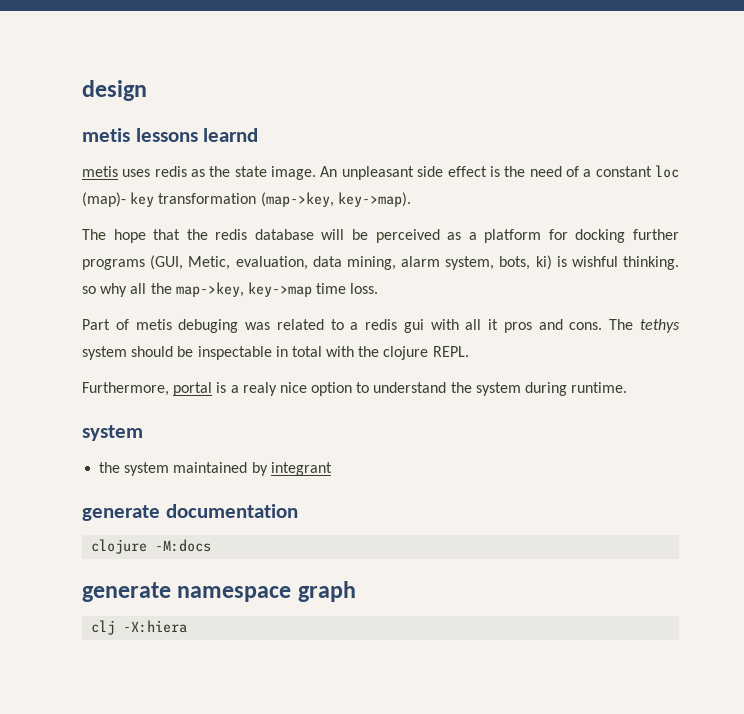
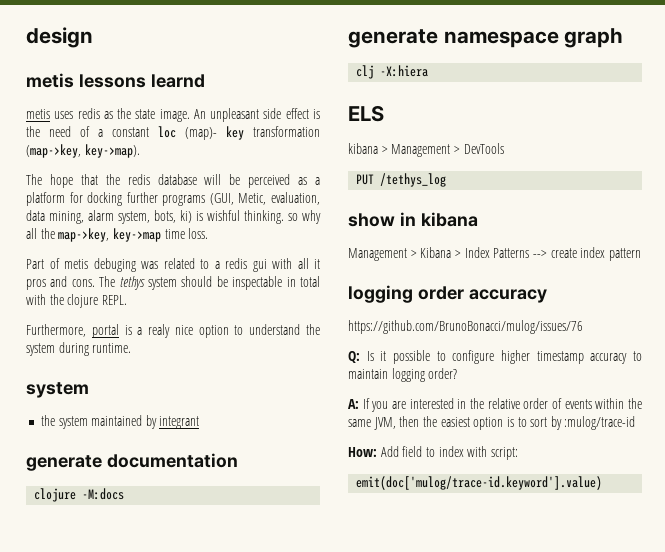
(188, 626) none -> [348,105,384,122] [348,143,504,157] [356,173,447,187] [348,212,478,227] [348,247,641,261] [348,285,547,303] [348,320,583,334] [348,350,642,364] [348,368,458,382] [348,398,642,412] [348,416,636,430] [348,446,518,460] [356,476,603,490] // ELS // kibana > Management > DevTools // PUT /tethys_log // show in kibana // Management > Kibana > Index Patterns --> create index pattern // logging order accuracy // https://github.com/BrunoBonacci/mulog/issues/76 // Q: Is it possible to configure higher timestamp accuracy to maintain logging order? // A: If you are interested in the relative order of events within the same JVM, then the easiest option is to sort by :mulog/trace-id // How: Add field to index with script: // emit(doc['mulog/trace-id.keyword'].value)

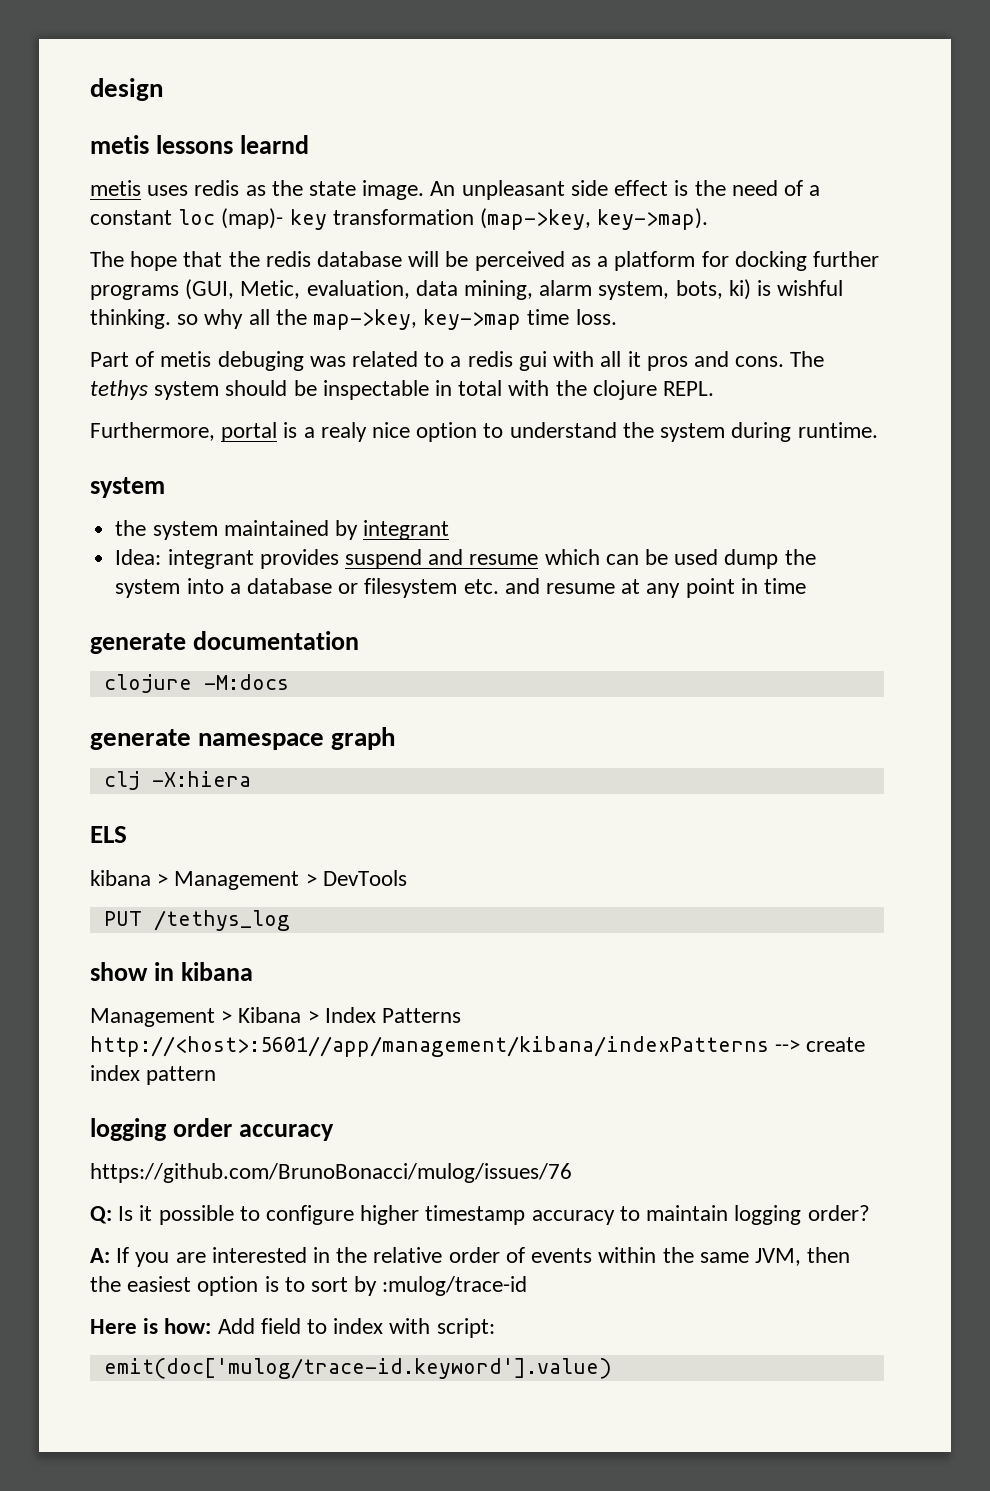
(200, 422) none -> [115,549,816,569] [115,578,807,598] // Idea: integrant provides suspend and resume which can be used dump the system into a database or filesystem etc. and resume at any point in time
(530, 253) none -> [90,1036,769,1057] http://<host>:5601//app/management/kibana/indexPatterns
[348,447,377,457] How: -> [90,1318,212,1334] Here is how:

